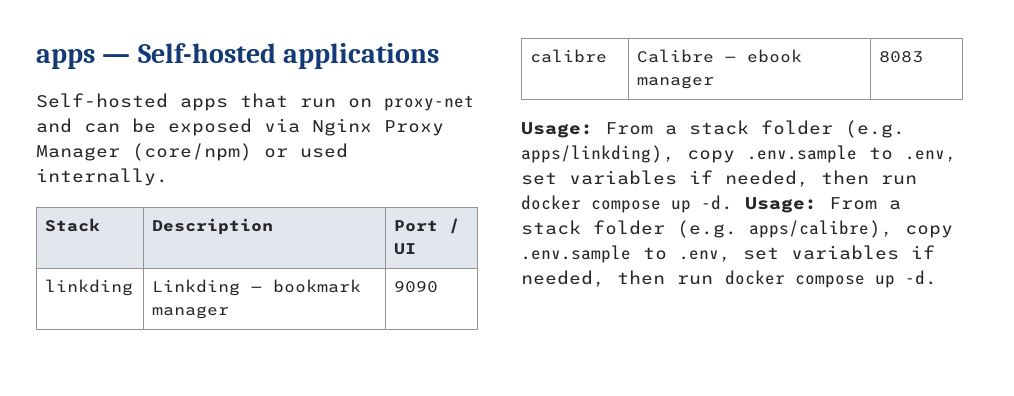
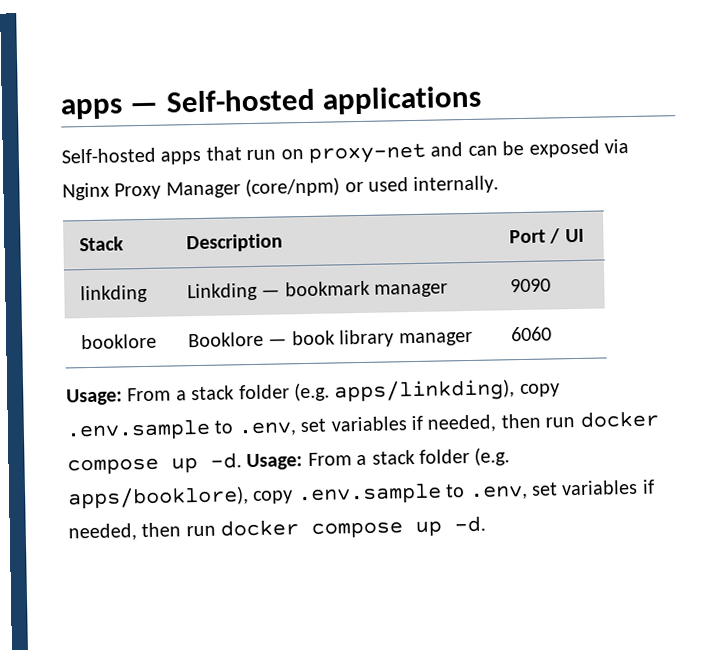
[530,49,608,63] [637,49,803,63] [637,76,715,89] [879,51,924,63] calibre | Calibre — ebook manager | 8083 -> [80,333,157,350] [187,329,473,348] [510,326,552,342] booklore | Booklore — book library manager | 6060
[749,220,893,238] apps/calibre), -> [67,486,249,510] apps/booklore),

